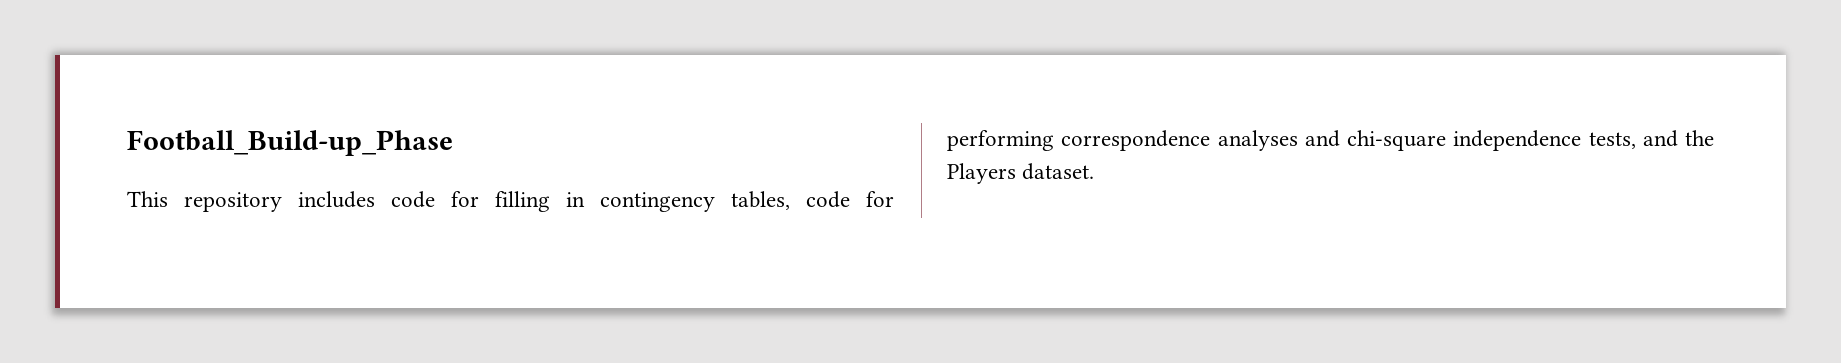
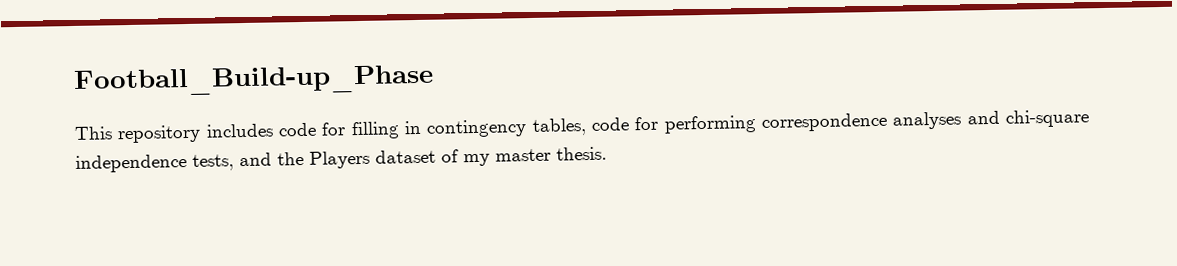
[1022,163,1095,180] dataset. -> [375,146,607,167] dataset of my master thesis.

